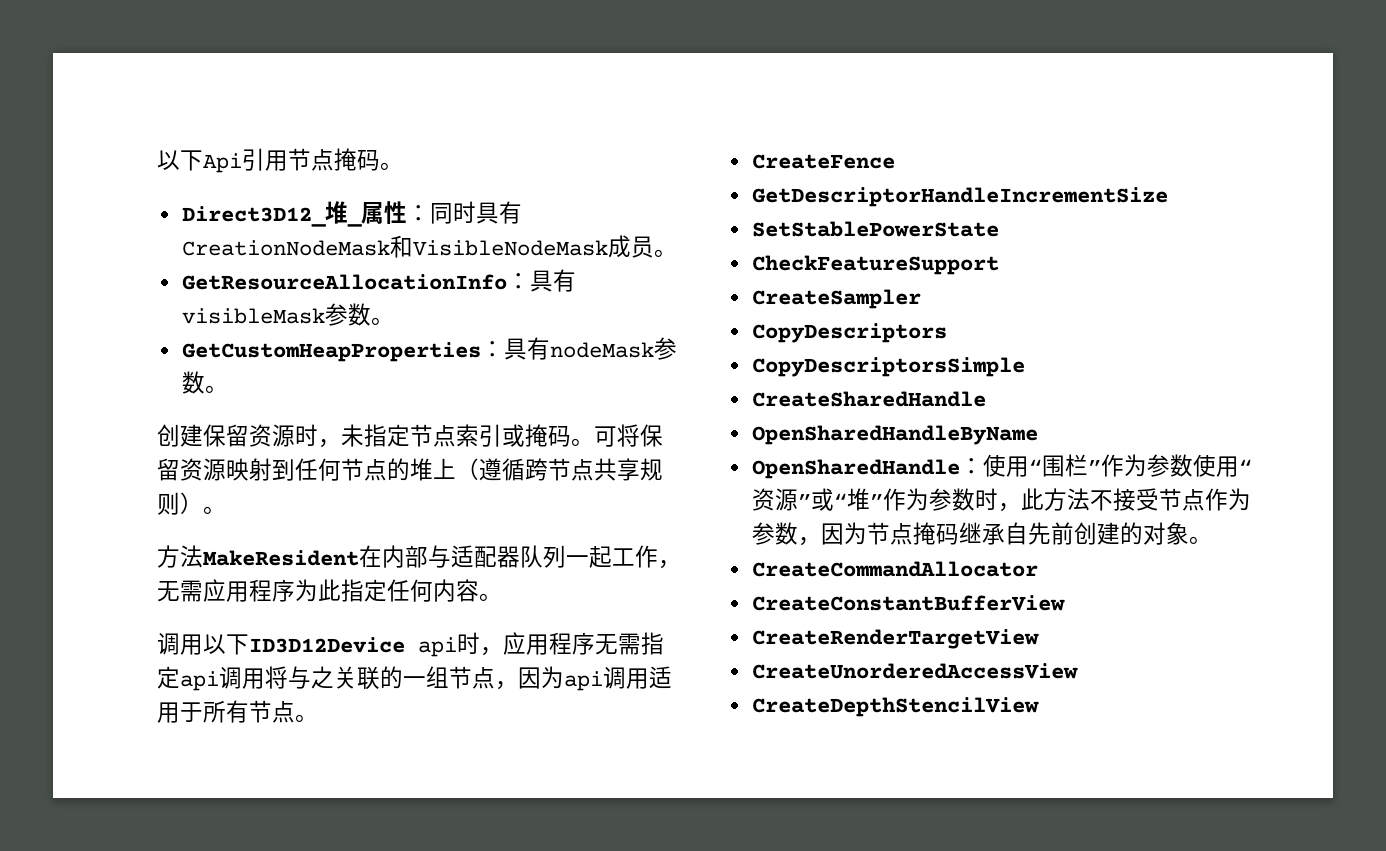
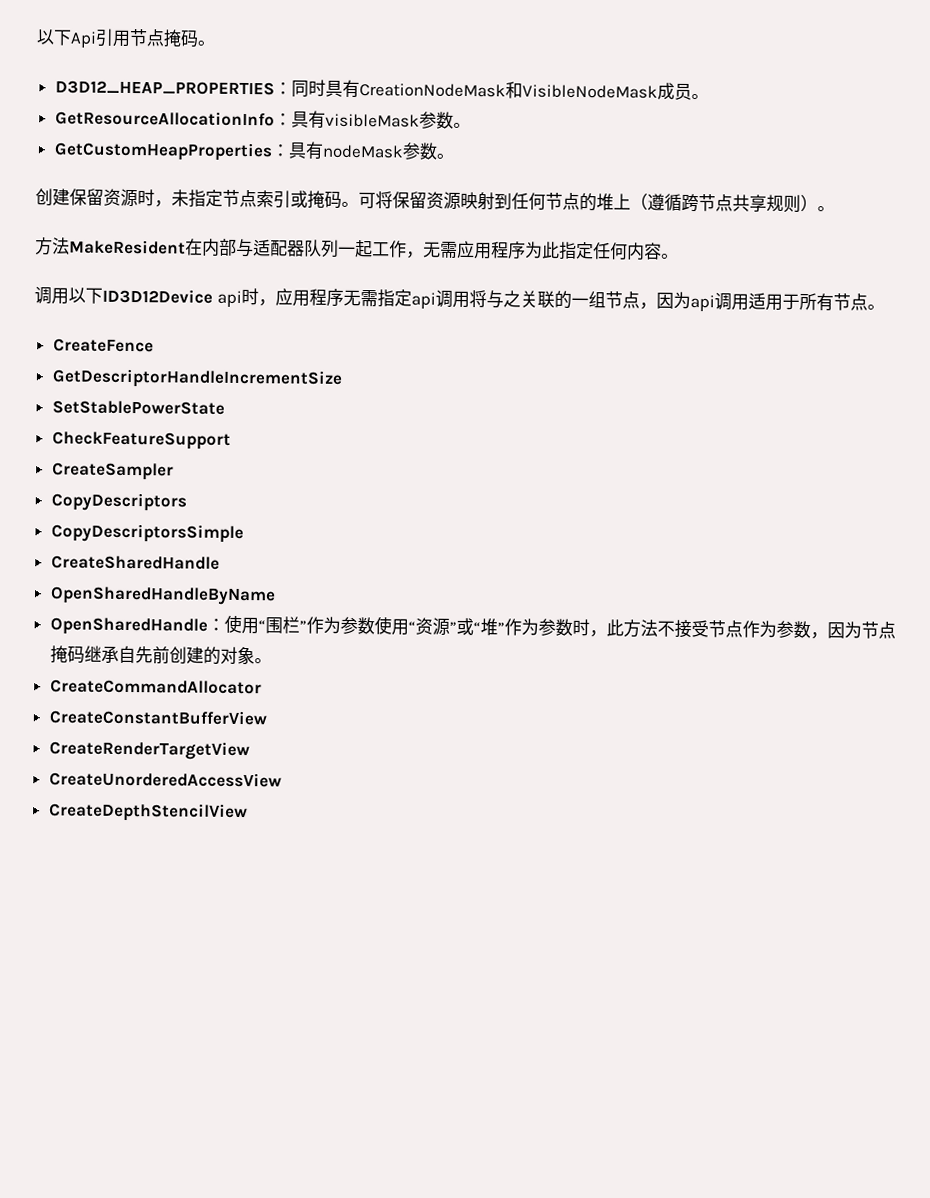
[181,201,407,227] Direct3D12_堆_属性 -> [54,80,275,96] D3D12_HEAP_PROPERTIES

